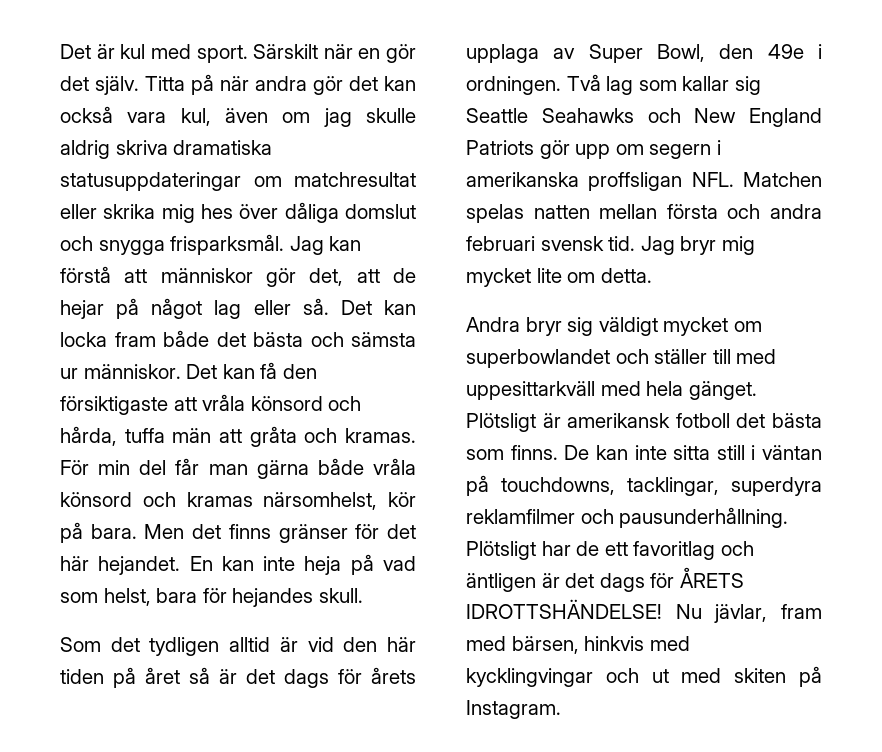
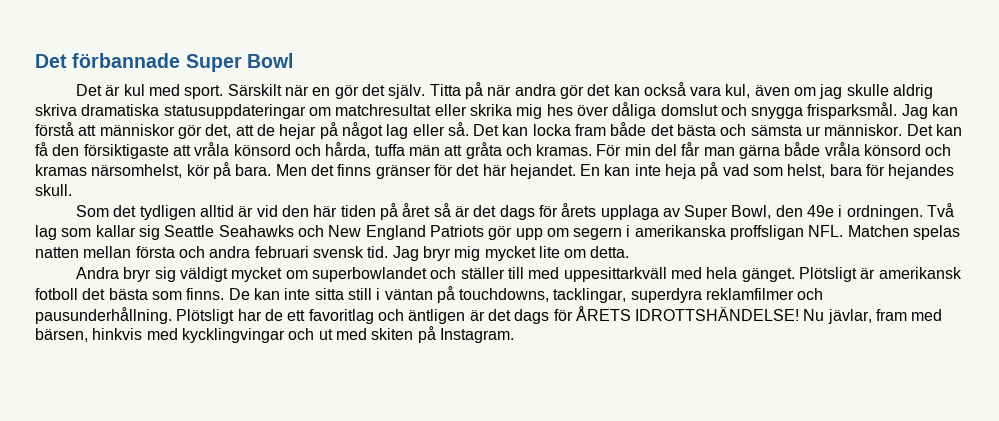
[60,44,91,59] Det -> [35,53,293,72] [76,84,103,96] Det förbannade Super Bowl // Det

